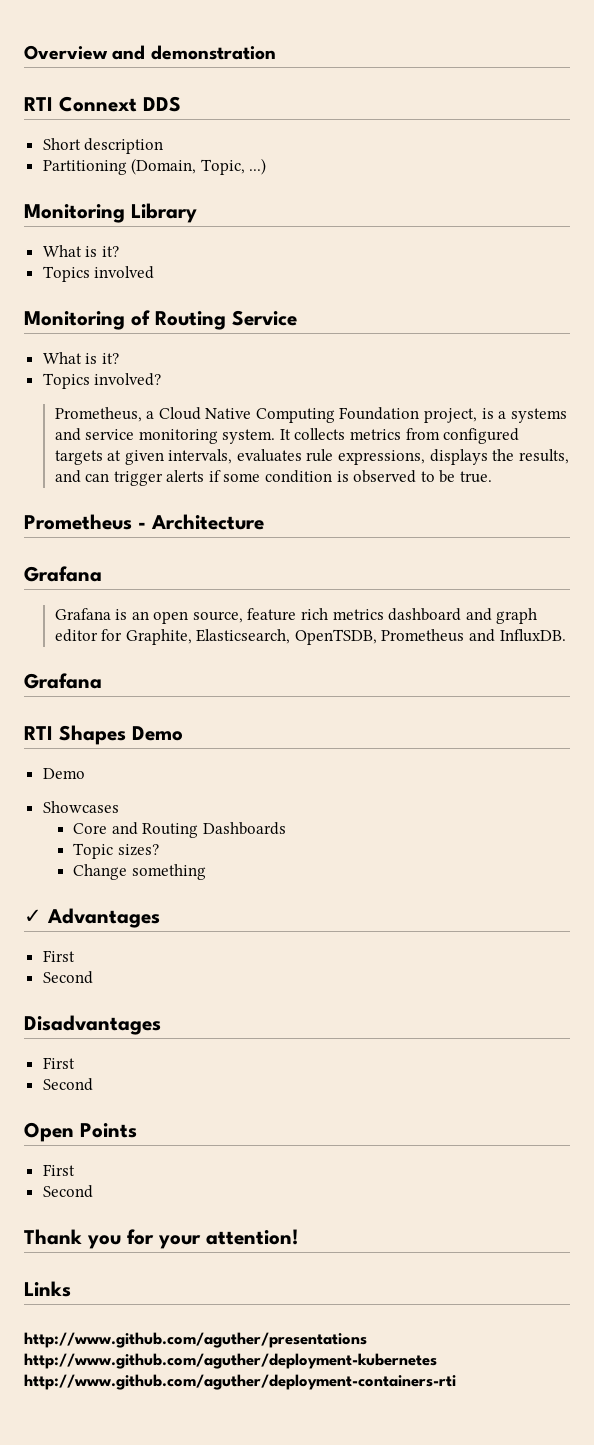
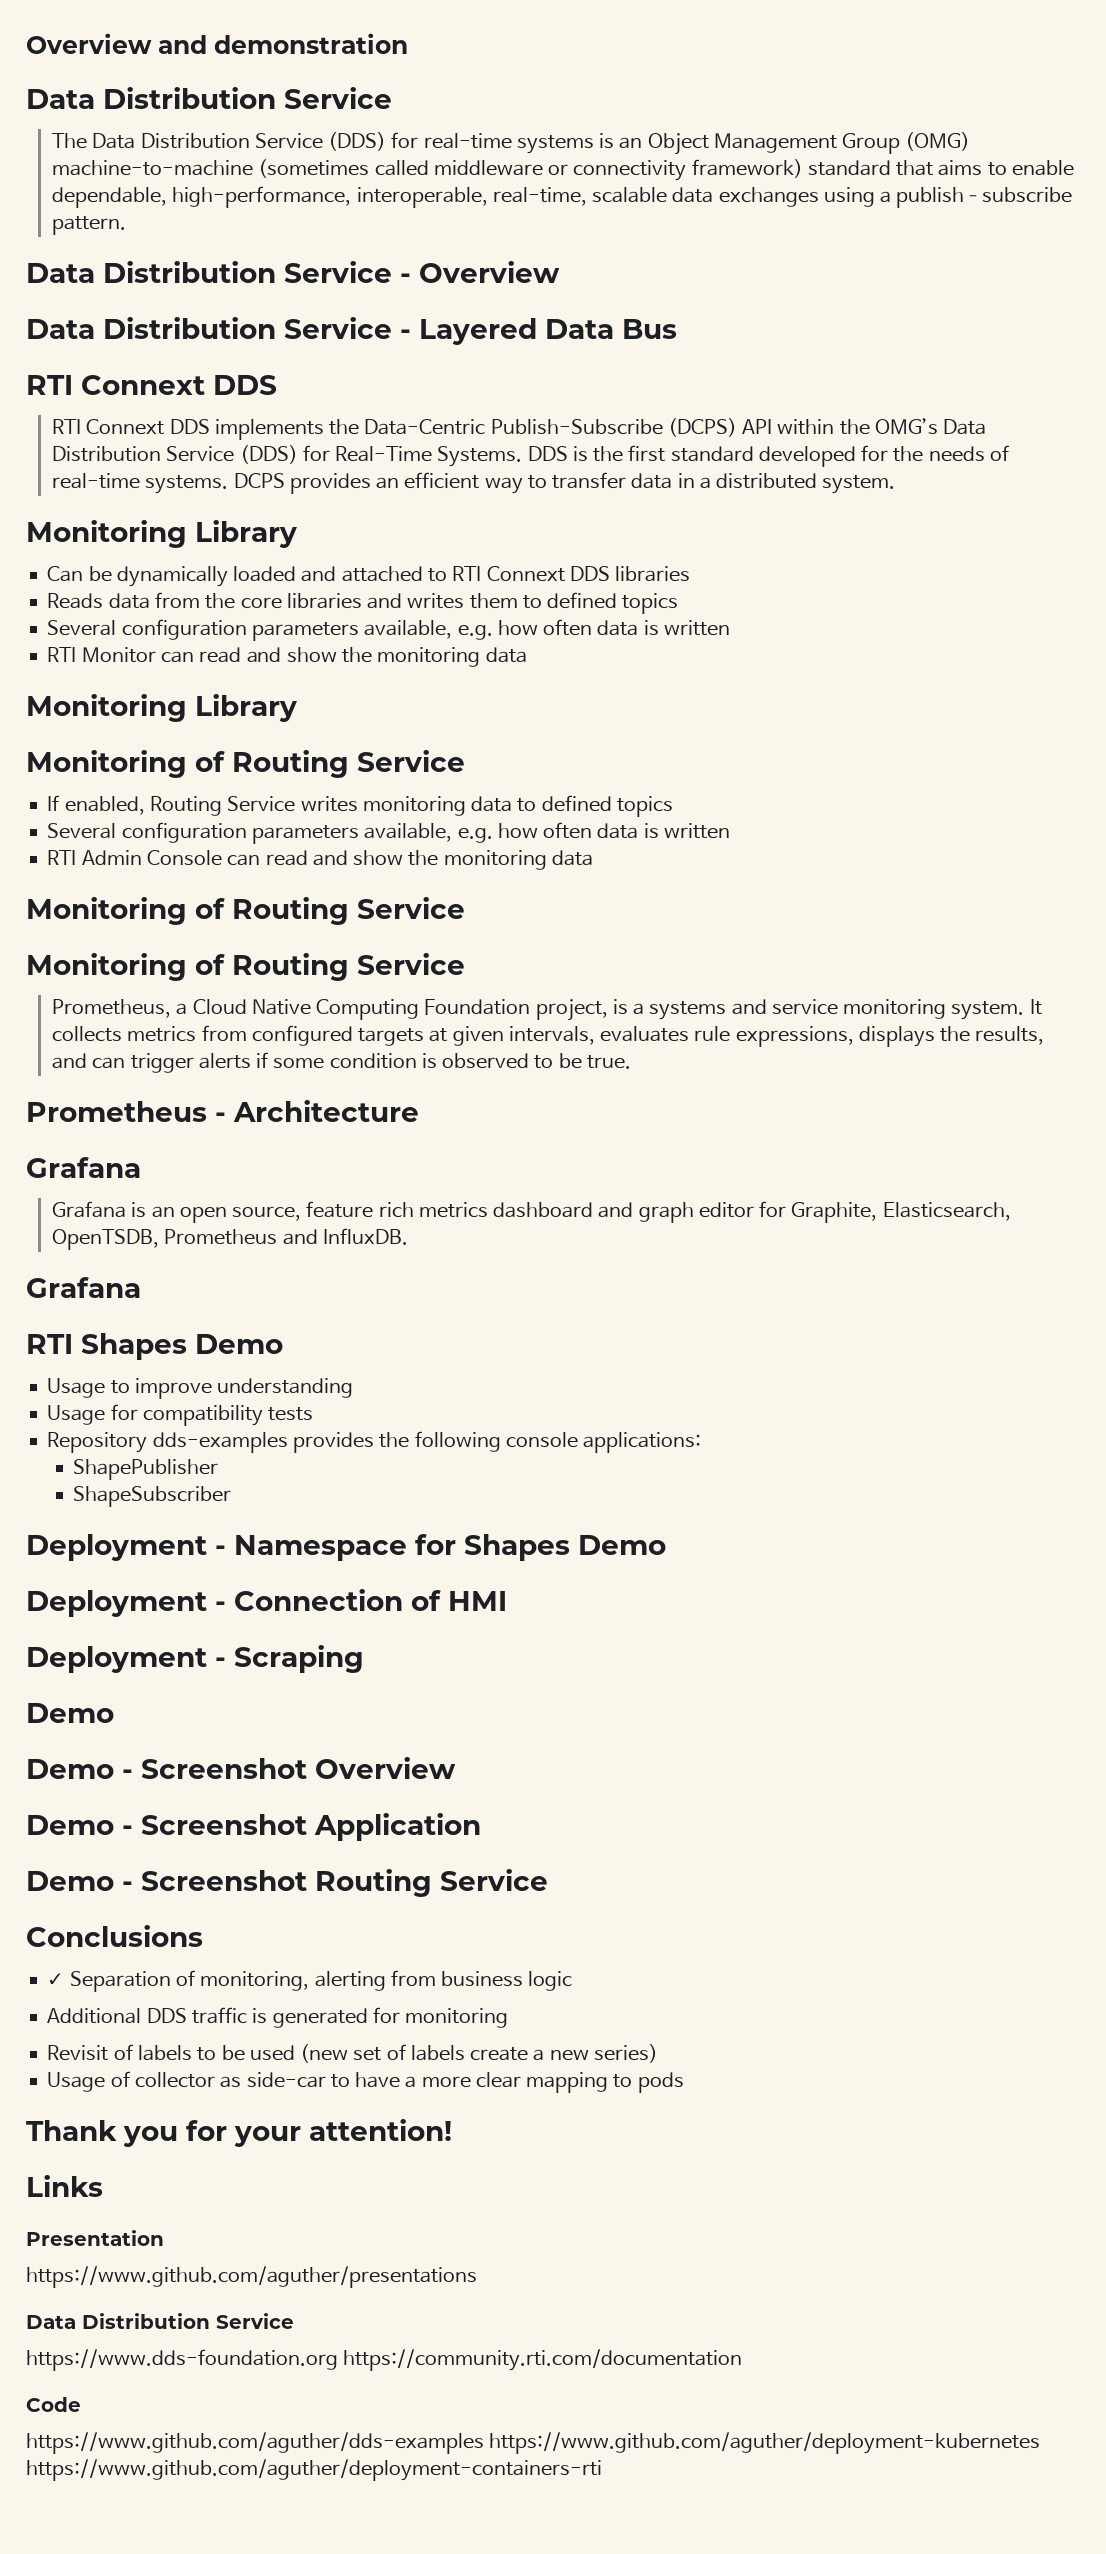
[24,96,181,112] [42,138,164,154] [42,158,267,175] [24,203,197,223] [42,245,119,257] [42,266,155,282] [24,310,297,330] [42,352,119,364] [42,373,162,389] RTI Connext DDS // Short description // Partitioning (Domain, Topic, ...) // Monitoring Library // What is it? // Topics involved // Monitoring of Routing Service // What is it? // Topics involved? -> [26,87,392,109] [52,132,971,155] [52,159,1074,181] [52,186,1073,208] [52,216,127,235] [26,261,560,283] [26,317,677,345] [26,375,277,395] [52,418,987,440] [52,445,1009,467] [52,472,896,494] [26,520,297,548] [47,566,691,587] [47,592,679,614] [47,619,730,641] [47,647,527,667] [26,694,297,722] [26,750,465,778] [47,795,673,817] [47,822,730,844] [47,850,593,870] [26,897,465,925] [26,953,465,981] Data Distribution Service // The Data Distribution Service (DDS) for real-time systems is an Object Management Group (OMG) machine-to-machine (sometimes called middleware or connectivity framework) standard that aims to enable dependable, high-performance, interoperable, real-time, scalable data exchanges using a publish–subscribe pattern. // Data Distribution Service - Overview // Data Distribution Service - Layered Data Bus // RTI Connext DDS // RTI Connext DDS implements the Data-Centric Publish-Subscribe (DCPS) API within the OMG’s Data Distribution Service (DDS) for Real-Time Systems. DDS is the first standard developed for the needs of real-time systems. DCPS provides an efficient way to transfer data in a distributed system. // Monitoring Library // Can be dynamically loaded and attached to RTI Connext DDS libraries // Reads data from the core libraries and writes them to defined topics // Several configuration parameters available, e.g. how often data is written // RTI Monitor can read and show the monitoring data // Monitoring Library // Monitoring of Routing Service // If enabled, Routing Service writes monitoring data to defined topics // Several configuration parameters available, e.g. how often data is written // RTI Admin Console can read and show the monitoring data // Monitoring of Routing Service // Monitoring of Routing Service
[42,768,85,779] [42,801,119,813] [73,822,286,838] [73,843,159,859] [73,864,206,880] [24,908,160,928] [42,950,75,962] [42,971,93,984] [24,1015,161,1035] [42,1057,75,1069] [42,1078,93,1091] [24,1122,137,1142] [42,1164,75,1176] [42,1185,93,1198] Demo // Showcases // Core and Routing Dashboards // Topic sizes? // Change something // ✓ Advantages // First // Second // Disadvantages // First // Second // Open Points // First // Second -> [47,1378,354,1399] [47,1404,314,1426] [47,1431,702,1453] [73,1459,219,1480] [73,1486,232,1507] [26,1534,666,1561] [26,1589,507,1617] [26,1645,364,1673] [26,1703,114,1723] [26,1757,456,1779] [26,1813,481,1841] [26,1869,548,1897] [26,1925,203,1947] [47,1970,573,1992] [47,2007,509,2028] [47,2044,658,2063] [47,2071,684,2093] Usage to improve understanding // Usage for compatibility tests // Repository dds-examples provides the following console applications: // ShapePublisher // ShapeSubscriber // Deployment - Namespace for Shapes Demo // Deployment - Connection of HMI // Deployment - Scraping // Demo // Demo - Screenshot Overview // Demo - Screenshot Application // Demo - Screenshot Routing Service // Conclusions // ✓ Separation of monitoring, alerting from business logic // Additional DDS traffic is generated for monitoring // Revisit of labels to be used (new set of labels create a new series) // Usage of collector as side-car to have a more clear mapping to pods
[24,1332,367,1348] [24,1353,437,1369] [24,1374,456,1390] http://www.github.com/aguther/presentations http://www.github.com/aguther/deployment-kubernetes http://www.github.com/aguther/deployment-containers-rti -> [26,2230,164,2246] [26,2266,477,2288] [26,2313,294,2329] [26,2349,743,2371] [26,2397,81,2412] [26,2432,1041,2454] [26,2459,602,2481] Presentation // https://www.github.com/aguther/presentations // Data Distribution Service // https://www.dds-foundation.org https://community.rti.com/documentation // Code // https://www.github.com/aguther/dds-examples https://www.github.com/aguther/deployment-kubernetes https://www.github.com/aguther/deployment-containers-rti

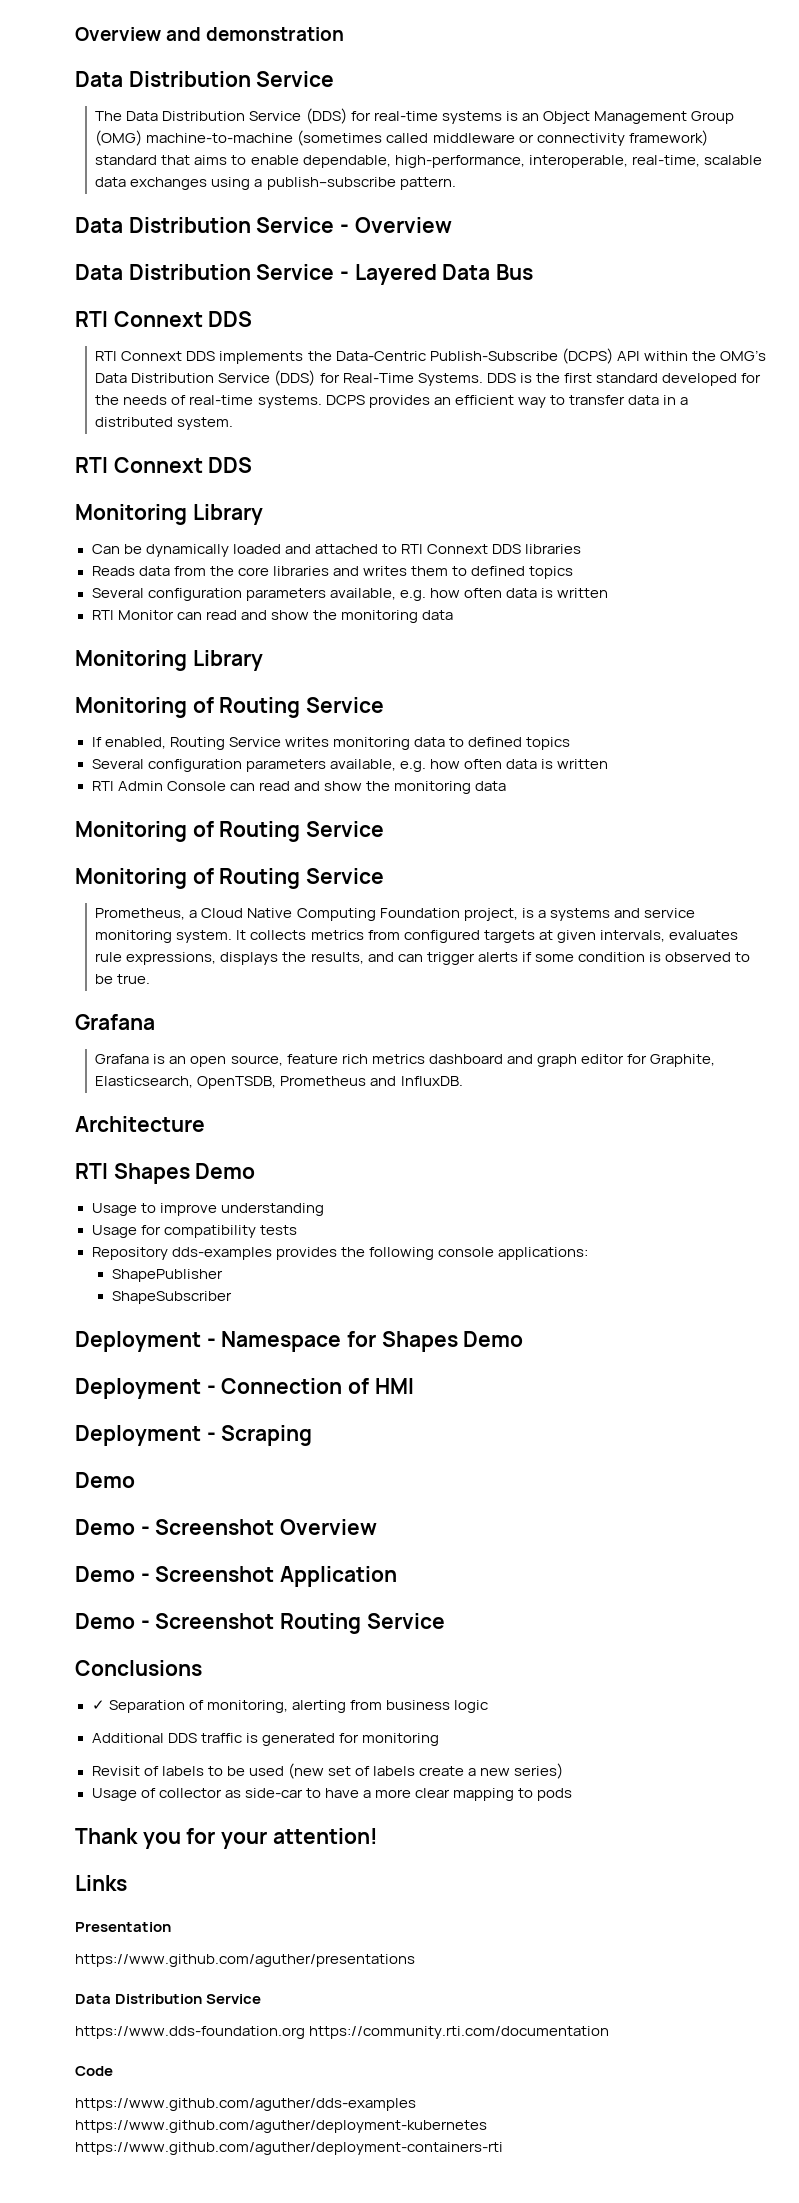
(896, 484) none -> [75,457,253,473] // RTI Connext DDS
[26,1100,419,1122] // Prometheus - Architecture -> (151, 979) none
[26,1277,141,1298] Grafana -> [75,1116,205,1132] Architecture

